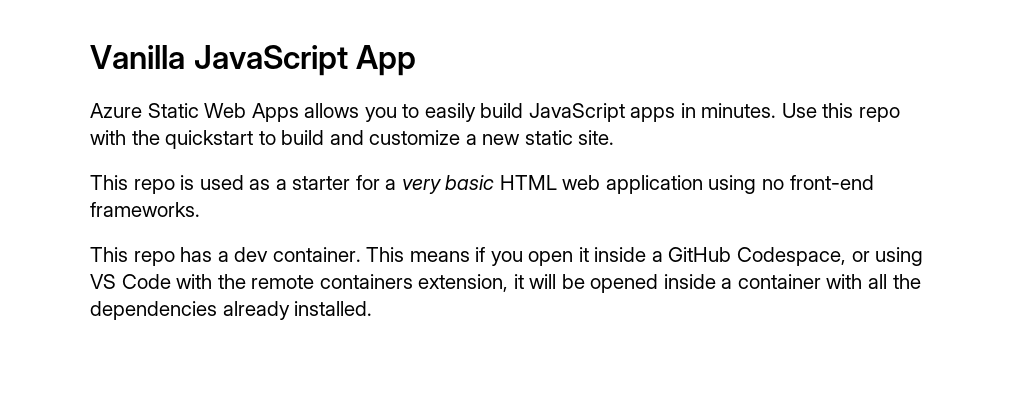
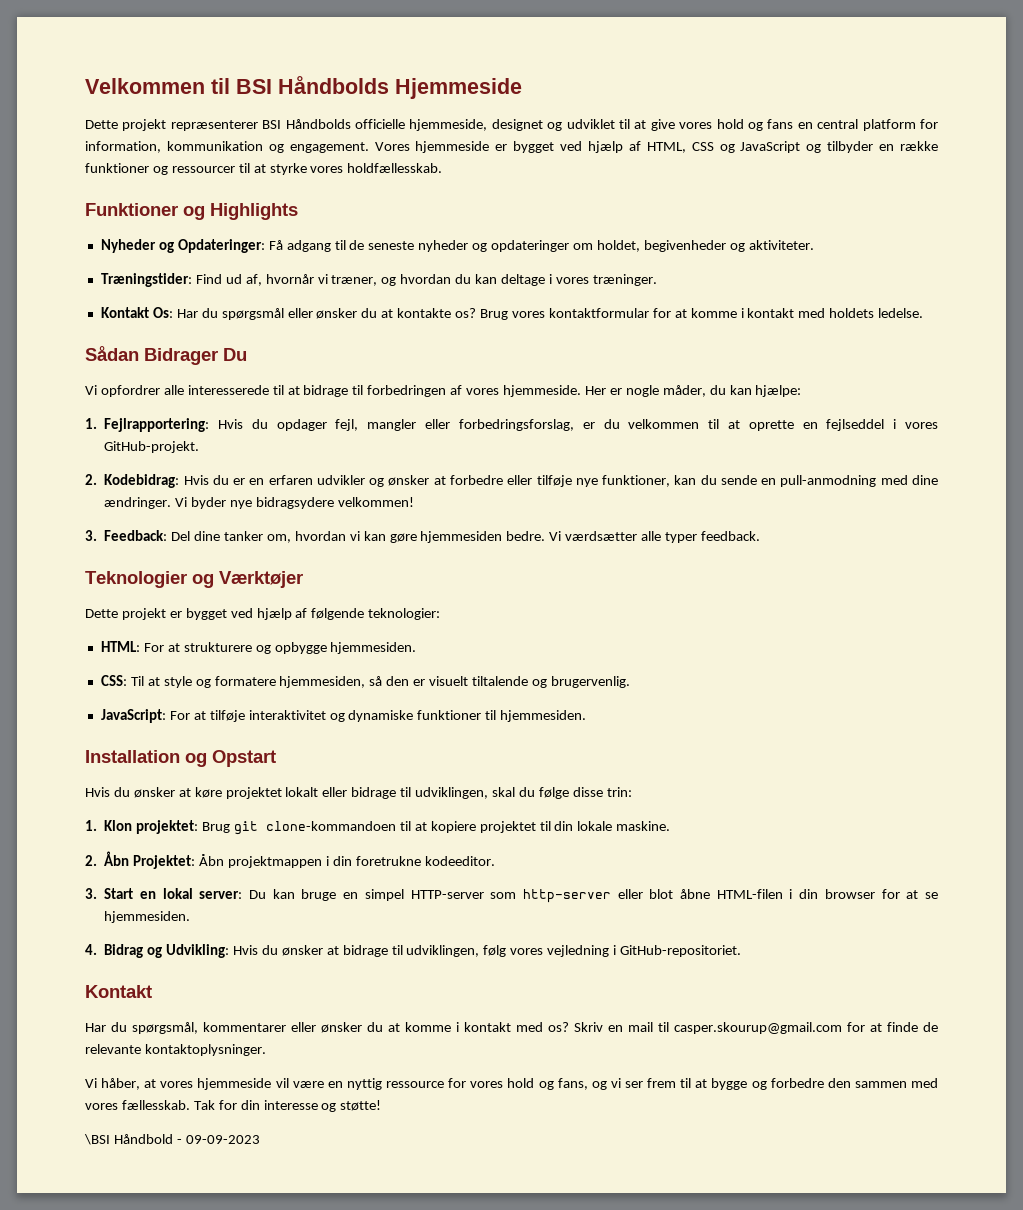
[90,45,417,76] [90,103,901,122] [90,130,615,149] [90,175,874,194] [90,202,200,217] [90,247,924,266] [90,274,921,293] [90,301,373,320] Vanilla JavaScript App // Azure Static Web Apps allows you to easily build JavaScript apps in minutes. Use this repo with the quickstart to build and customize a new static site. // This repo is used as a starter for a very basic HTML web application using no front-end frameworks. // This repo has a dev container. This means if you open it inside a GitHub Codespace, or using VS Code with the remote containers extension, it will be opened inside a container with all the dependencies already installed. -> [85,76,522,99] [85,119,938,131] [85,141,939,153] [85,163,443,175] [85,203,298,220] [100,239,814,253] [100,273,657,287] [100,307,924,320] [85,346,247,365] [85,385,802,397] [85,418,938,432] [104,441,200,453] [85,474,938,488] [104,497,414,509] [85,530,760,543] [85,571,303,588] [85,608,441,620] [100,641,417,654] [100,675,630,688] [100,709,587,723] [85,750,276,767] [85,787,632,799] [85,820,671,835] [85,851,495,869] [85,888,939,903] [104,911,191,923] [85,944,742,958] [85,985,152,998] [85,1022,938,1034] [85,1044,266,1056] [85,1078,939,1090] [85,1100,382,1112] [84,1134,260,1145] Velkommen til BSI Håndbolds Hjemmeside // Dette projekt repræsenterer BSI Håndbolds officielle hjemmeside, designet og udviklet til at give vores hold og fans en central platform for information, kommunikation og engagement. Vores hjemmeside er bygget ved hjælp af HTML, CSS og JavaScript og tilbyder en række funktioner og ressourcer til at styrke vores holdfællesskab. // Funktioner og Highlights // Nyheder og Opdateringer: Få adgang til de seneste nyheder og opdateringer om holdet, begivenheder og aktiviteter. // Træningstider: Find ud af, hvornår vi træner, og hvordan du kan deltage i vores træninger. // Kontakt Os: Har du spørgsmål eller ønsker du at kontakte os? Brug vores kontaktformular for at komme i kontakt med holdets ledelse. // Sådan Bidrager Du // Vi opfordrer alle interesserede til at bidrage til forbedringen af vores hjemmeside. Her er nogle måder, du kan hjælpe: // 1. Fejlrapportering: Hvis du opdager fejl, mangler eller forbedringsforslag, er du velkommen til at oprette en fejlseddel i vores GitHub-projekt. // 2. Kodebidrag: Hvis du er en erfaren udvikler og ønsker at forbedre eller tilføje nye funktioner, kan du sende en pull-anmodning med dine ændringer. Vi byder nye bidragsydere velkommen! // 3. Feedback: Del dine tanker om, hvordan vi kan gøre hjemmesiden bedre. Vi værdsætter alle typer feedback. // Teknologier og Værktøjer // Dette projekt er bygget ved hjælp af følgende teknologier: // HTML: For at strukturere og opbygge hjemmesiden. // CSS: Til at style og formatere hjemmesiden, så den er visuelt tiltalende og brugervenlig. // JavaScript: For at tilføje interaktivitet og dynamiske funktioner til hjemmesiden. // Installation og Opstart // Hvis du ønsker at køre projektet lokalt eller bidrage til udviklingen, skal du følge disse trin: // 1. Klon projektet: Brug git clone-kommandoen til at kopiere projektet til din lokale maskine. // 2. Åbn Projektet: Åbn projektmappen i din foretrukne kodeeditor. // 3. Start en lokal server: Du kan bruge en simpel HTTP-server som http-server eller blot åbne HTML-filen i din browser for at se hjemmesiden. // 4. Bidrag og Udvikling: Hvis du ønsker at bidrage til udviklingen, følg vores vejledning i GitHub-repositoriet. // Kontakt // Har du spørgsmål, kommentarer eller ønsker du at komme i kontakt med os? Skriv en mail til casper.skourup@gmail.com for at finde de relevante kontaktoplysninger. // Vi håber, at vores hjemmeside vil være en nyttig ressource for vores hold og fans, og vi ser frem til at bygge og forbedre den sammen med vores fællesskab. Tak for din interesse og støtte! // \BSI Håndbold - 09-09-2023

